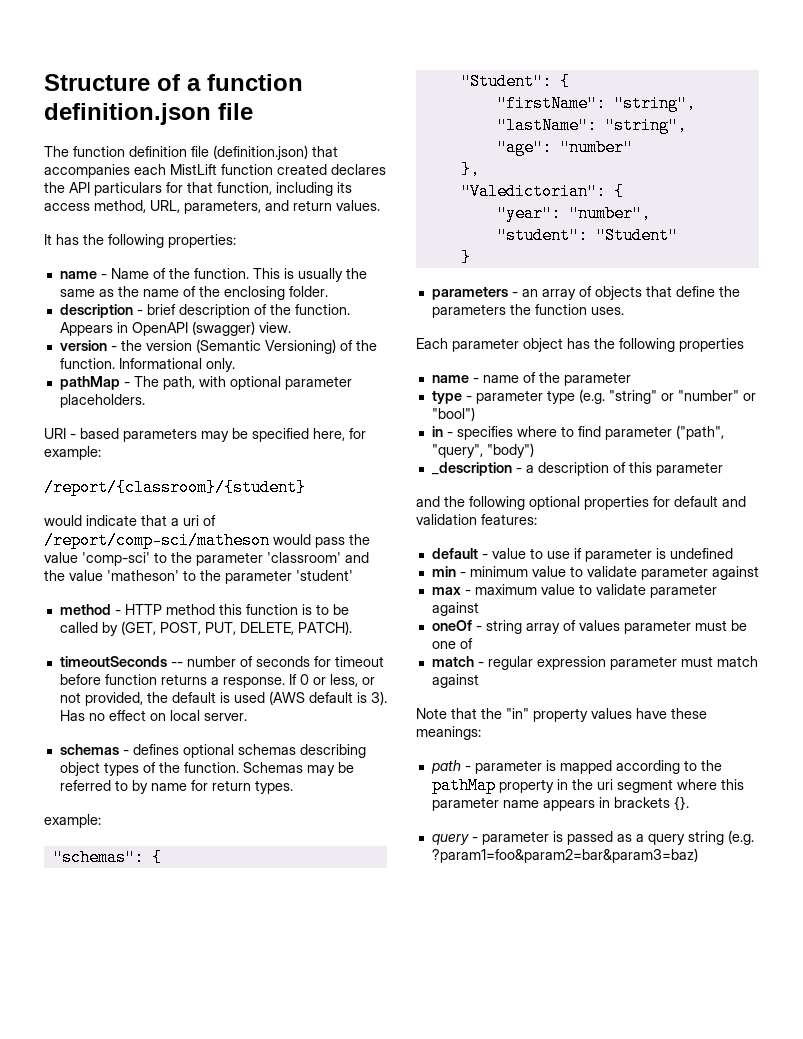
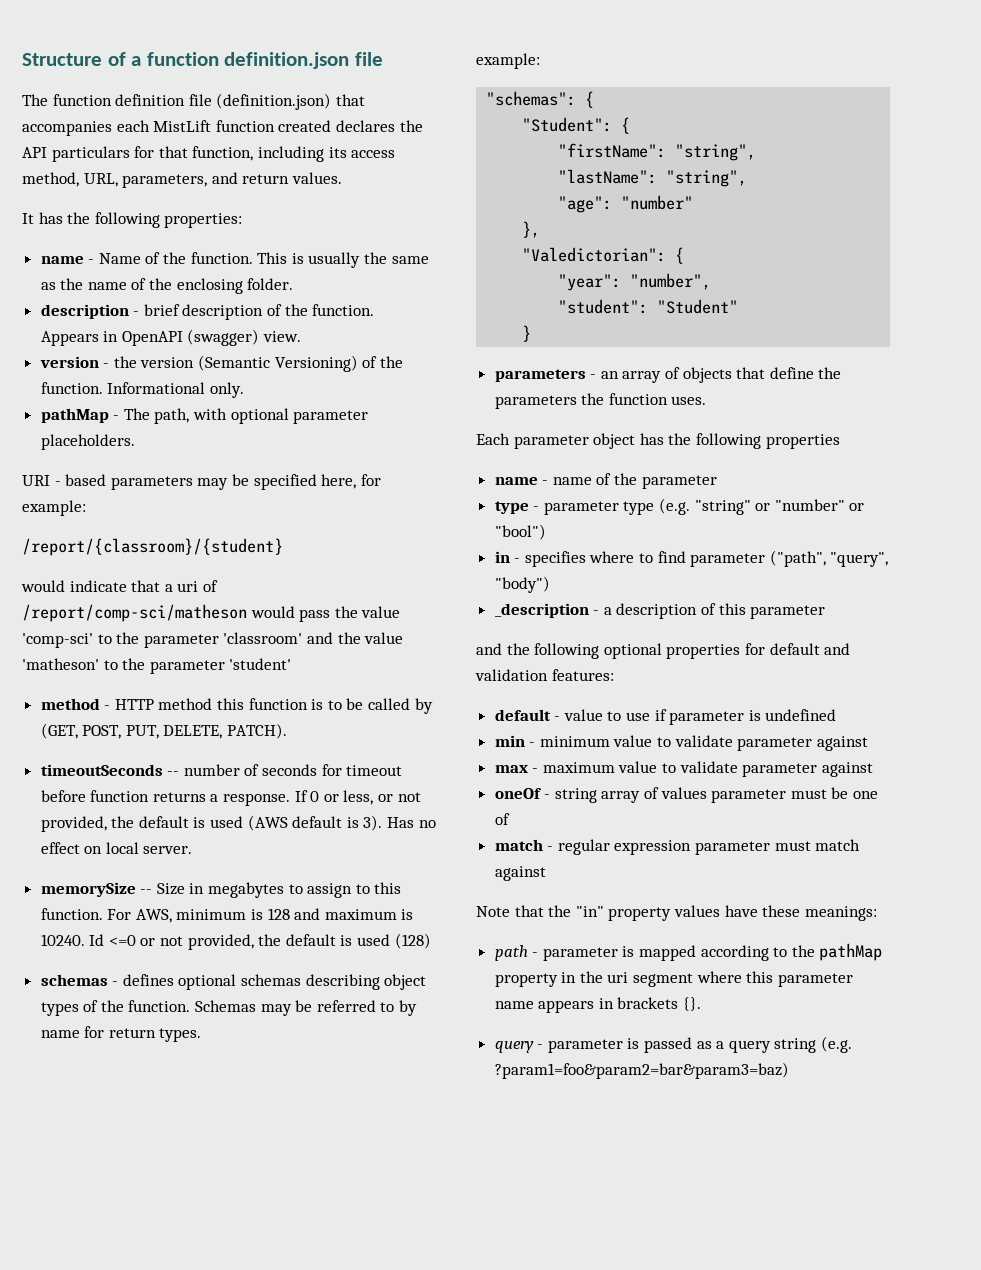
(247, 717) none -> [40,882,402,898] [40,908,414,923] [40,933,431,950] // memorySize -- Size in megabytes to assign to this function. For AWS, minimum is 128 and maximum is 10240. Id <=0 or not provided, the default is used (128)

